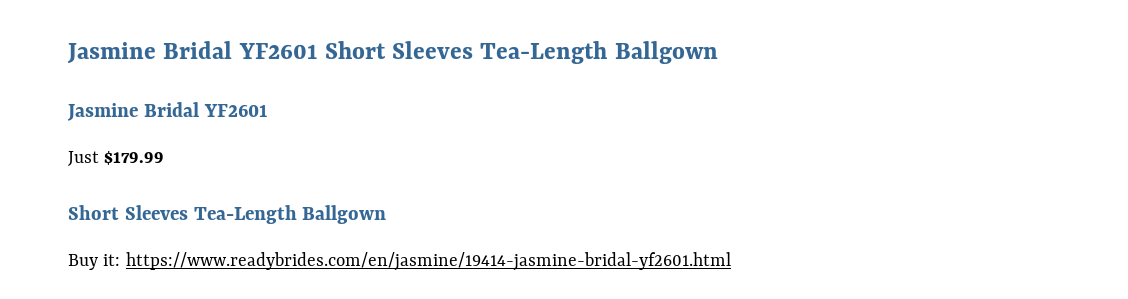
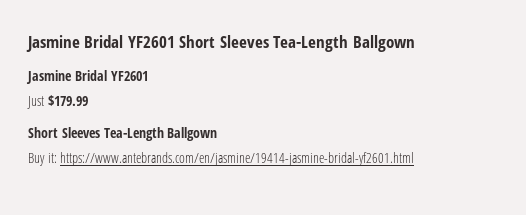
[125,252,731,271] https://www.readybrides.com/en/jasmine/19414-jasmine-bridal-yf2601.html -> [60,152,415,166] https://www.antebrands.com/en/jasmine/19414-jasmine-bridal-yf2601.html

